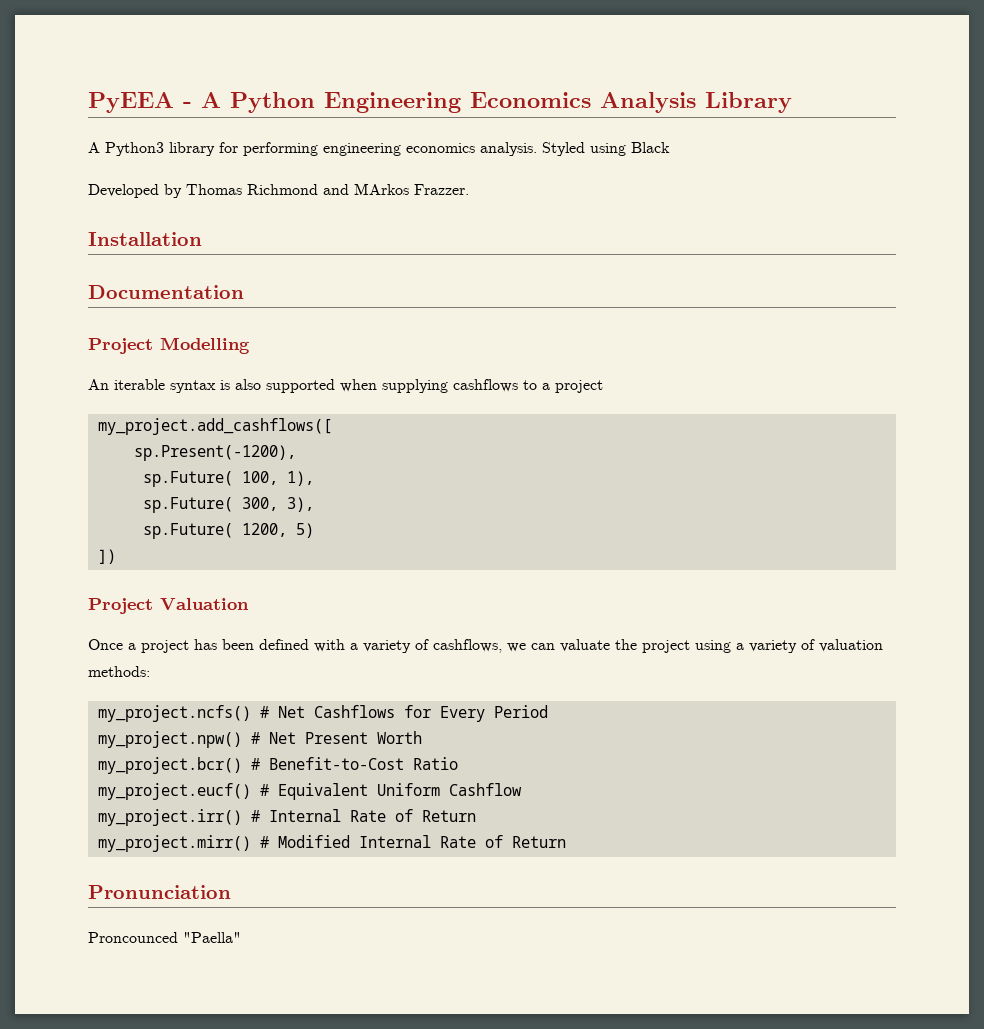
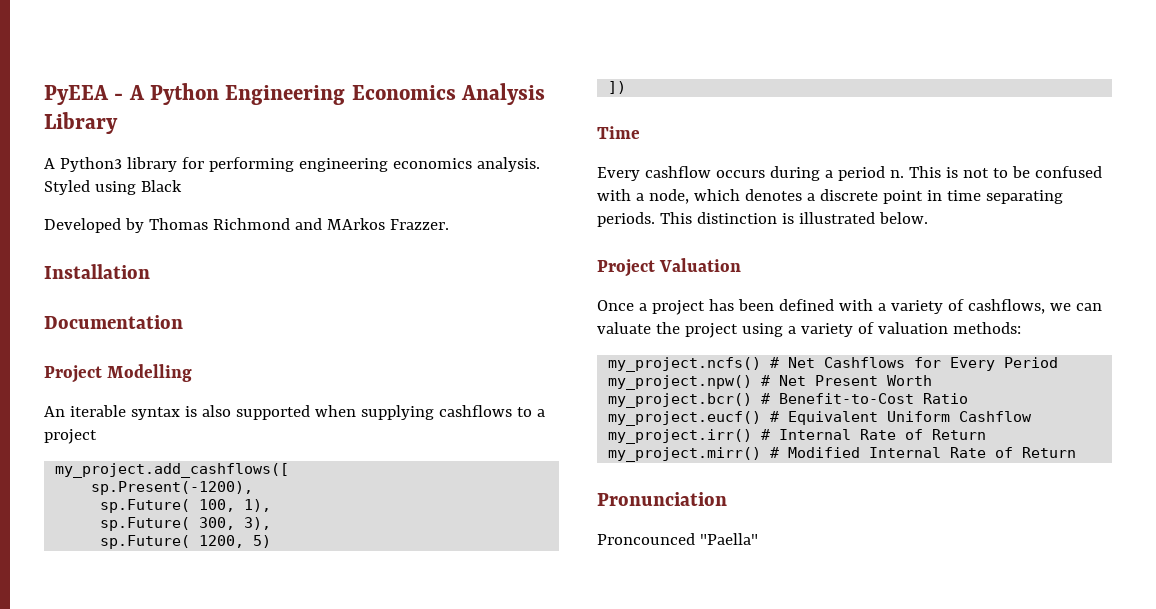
(116, 556) none -> [597,126,640,139] [597,166,1102,181] [597,189,1063,204] [597,212,928,227] // Time // Every cashflow occurs during a period n. This is not to be confused with a node, which denotes a discrete point in time separating periods. This distinction is illustrated below.

